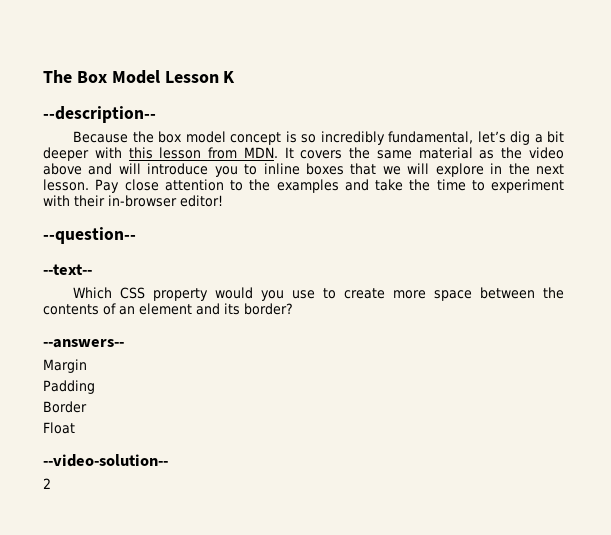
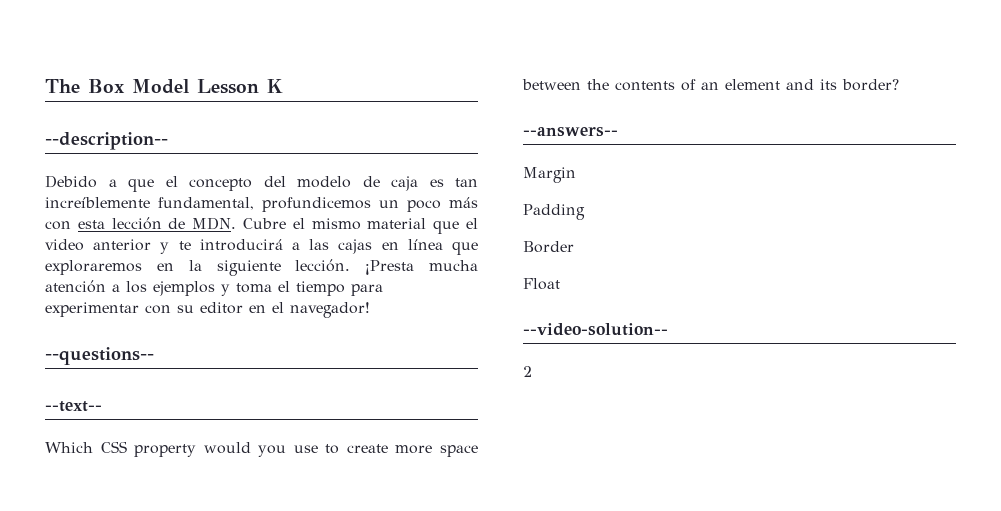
[73,131,564,145] [43,147,564,161] [43,163,565,177] [43,179,564,193] [43,195,223,207] [43,227,136,244] Because the box model concept is so incredibly fundamental, let’s dig a bit deeper with this lesson from MDN. It covers the same material as the video above and will introduce you to inline boxes that we will explore in the next lesson. Pay close attention to the examples and take the time to experiment with their in-browser editor! // --question-- -> [45,175,478,192] [45,197,478,212] [45,217,479,234] [45,239,478,255] [45,259,478,276] [45,280,383,296] [45,302,370,318] [45,347,154,365] Debido a que el concepto del modelo de caja es tan increíblemente fundamental, profundicemos un poco más con esta lección de MDN. Cubre el mismo material que el video anterior y te introducirá a las cajas en línea que exploraremos en la siguiente lección. ¡Presta mucha atención a los ejemplos y toma el tiempo para experimentar con su editor en el navegador! // --questions--

